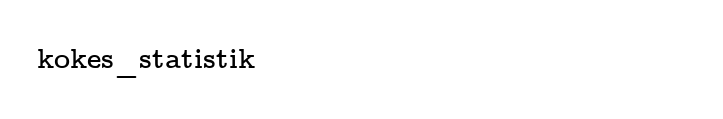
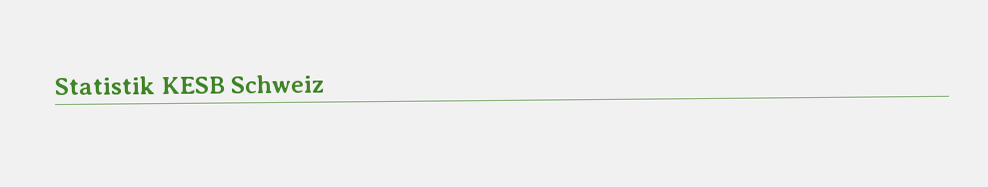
[37,49,255,78] kokes_statistik -> [54,74,325,96] Statistik KESB Schweiz

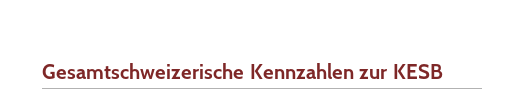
[54,74,325,96] Statistik KESB Schweiz -> [42,63,443,79] Gesamtschweizerische Kennzahlen zur KESB

